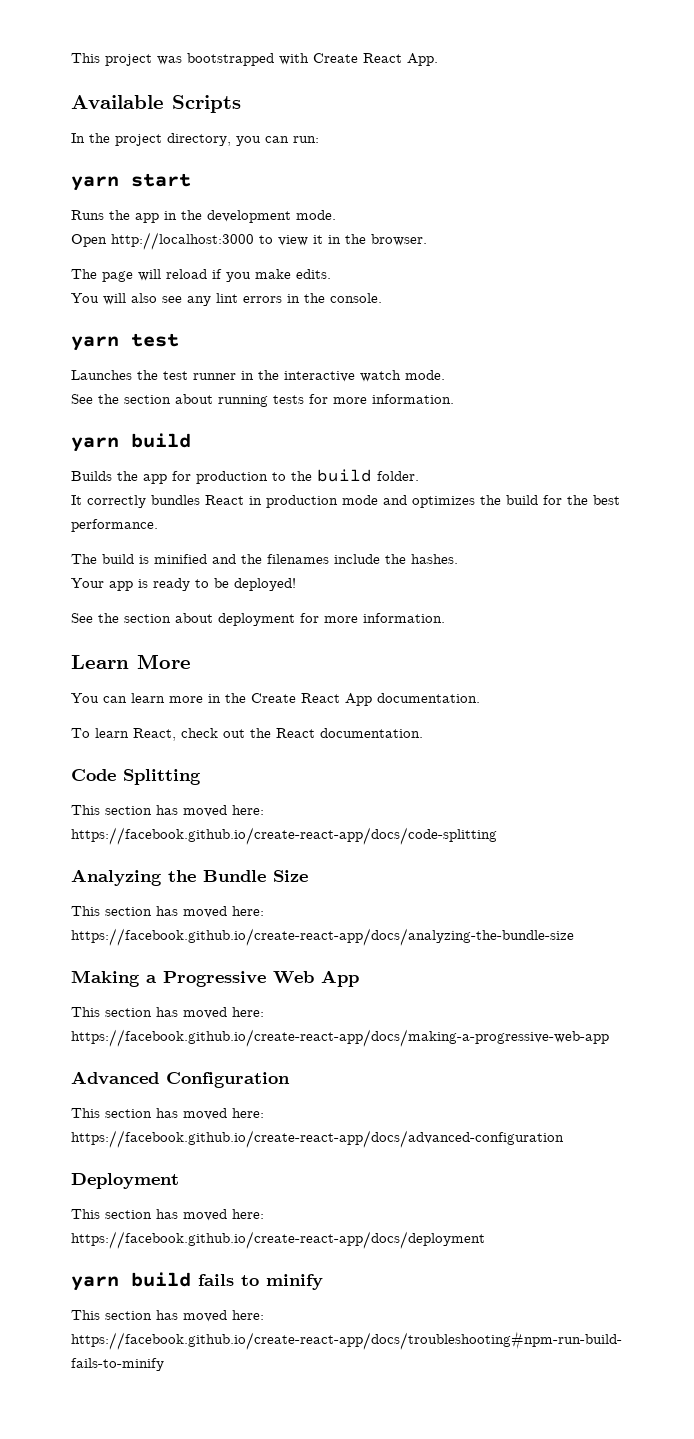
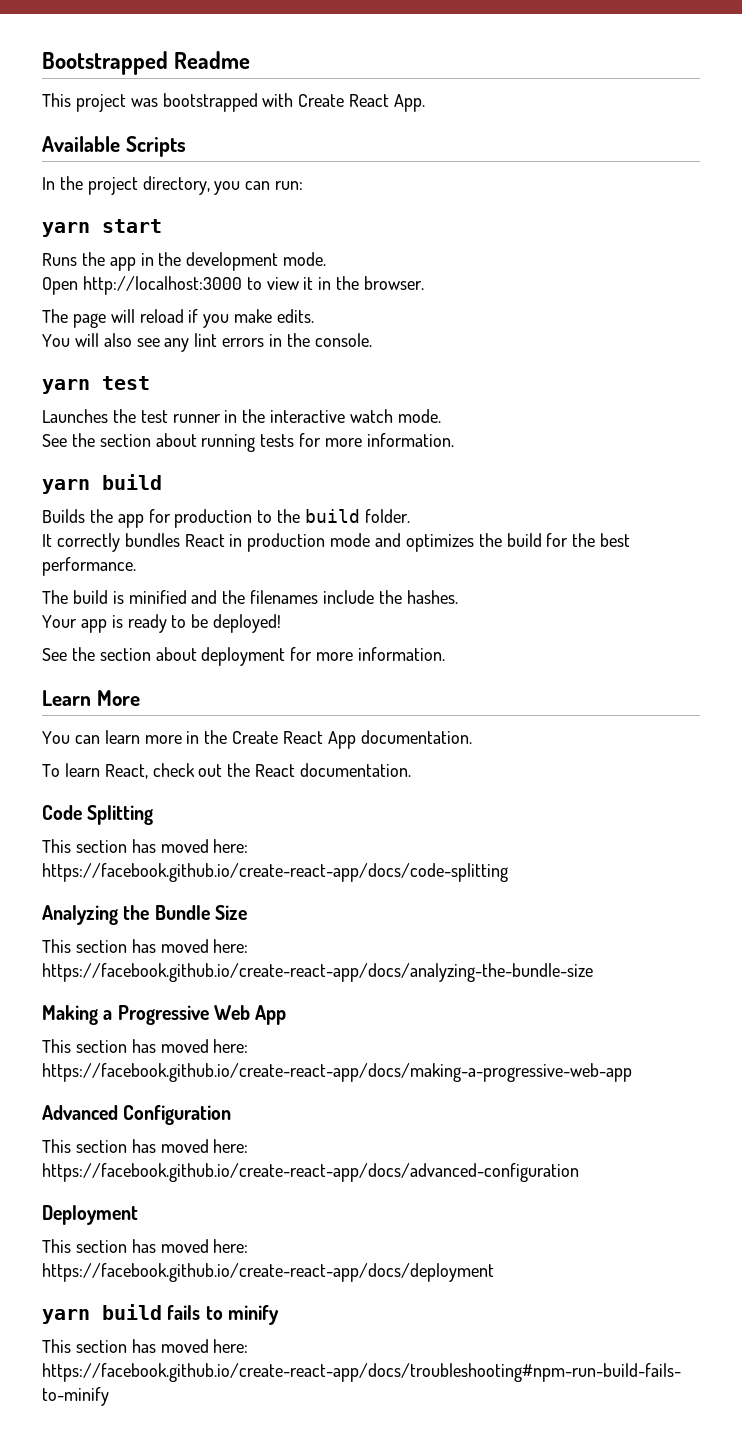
(71, 58) none -> [42,51,251,75] Bootstrapped Readme //

